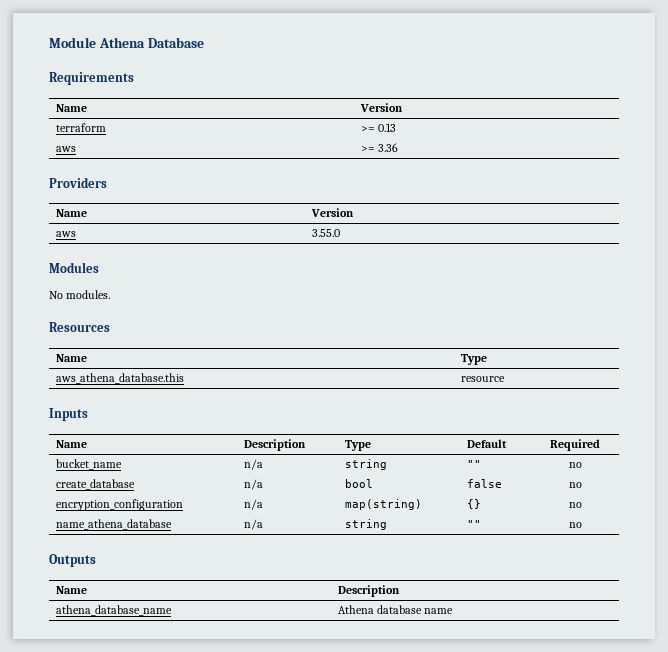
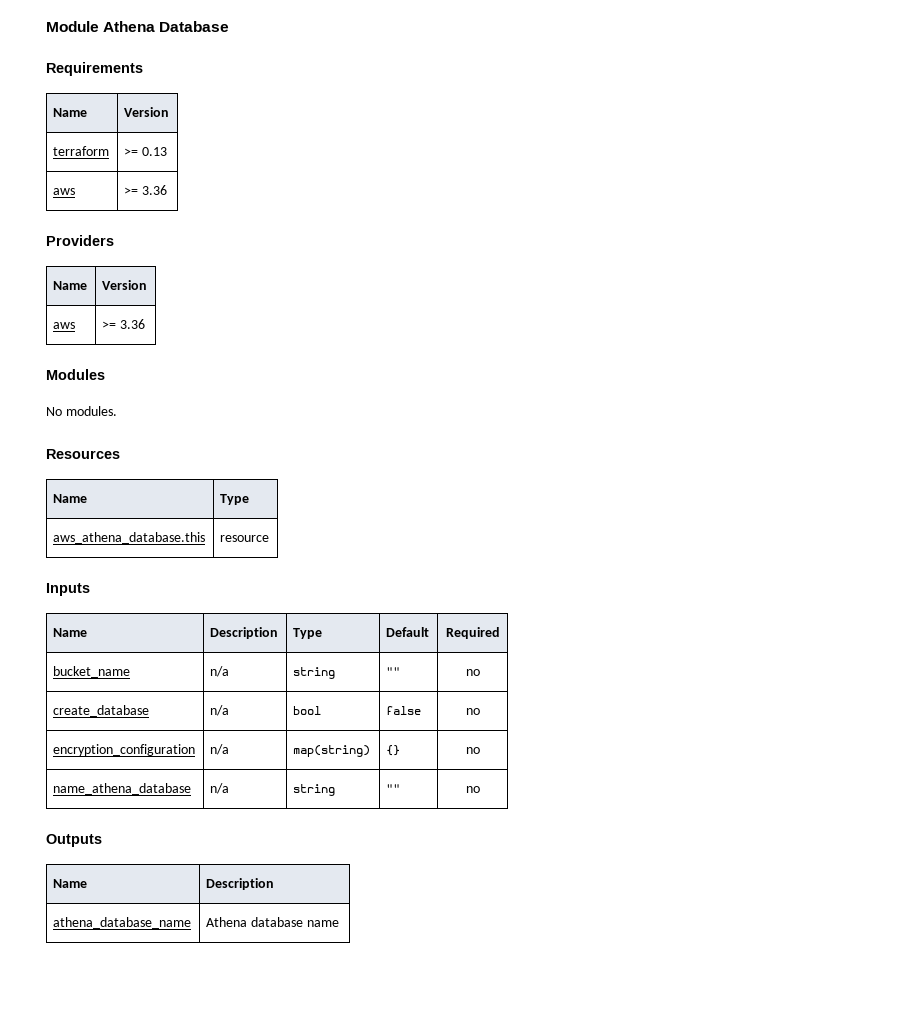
[311,229,340,237] 3.55.0 -> [102,319,145,329] >= 3.36

